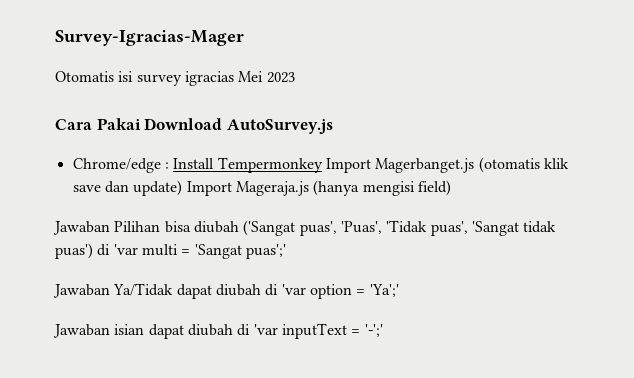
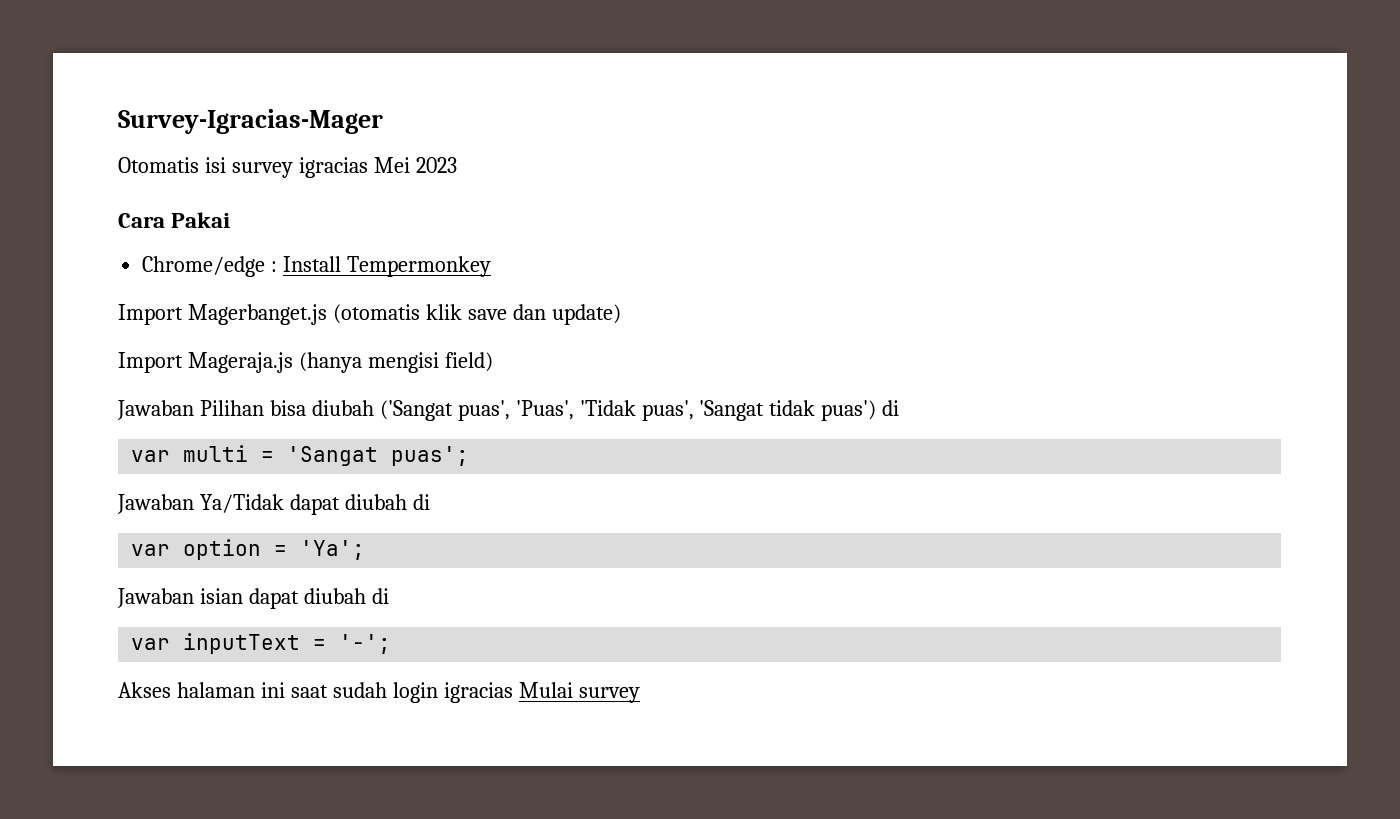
[144,118,333,134] Download AutoSurvey.js -> (231, 220) none
(323, 165) none -> (492, 266) //
(183, 188) none -> (621, 314) //
[113,244,138,255] 'var -> [131,450,171,462] // var
[245,244,286,259] puas';' -> [391,446,470,466] puas';
[281,284,306,295] 'var -> [131,544,171,556] // var
[369,284,399,297] 'Ya';' -> [300,540,366,560] 'Ya';
[253,324,278,335] 'var -> [131,638,171,650] // var
[364,324,383,337] '-';' -> [339,634,392,654] [118,682,640,703] '-'; // Akses halaman ini saat sudah login igracias Mulai survey

